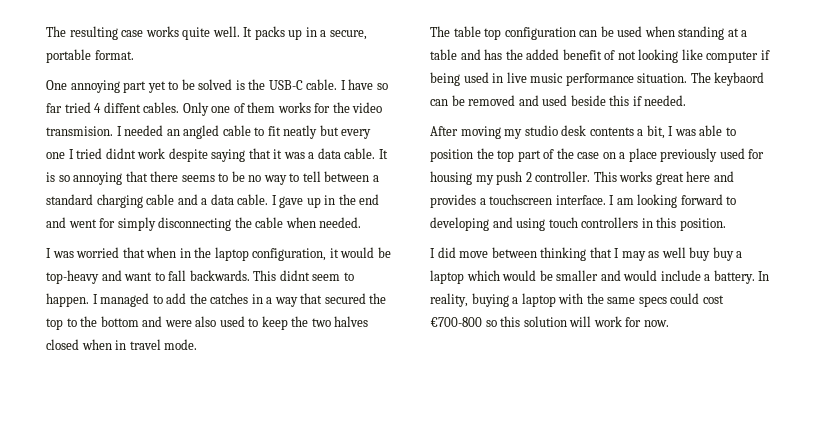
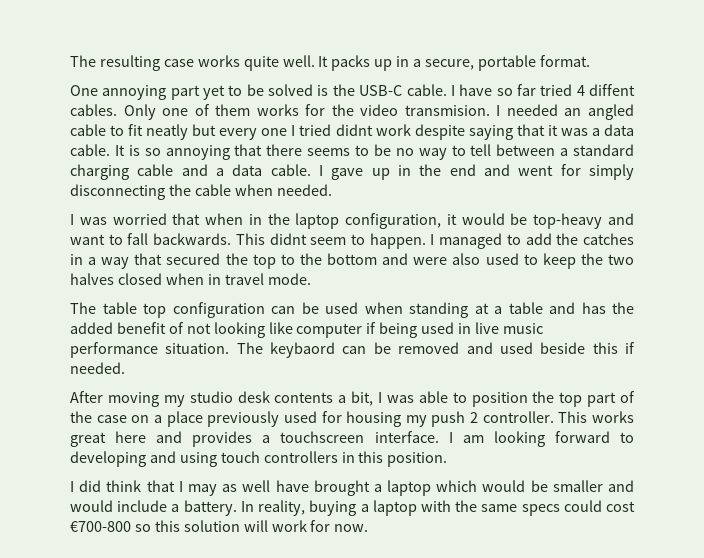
[459,247,587,261] move between thinking -> [106,480,142,492] think
[689,247,734,261] buy buy -> [275,480,370,496] have brought

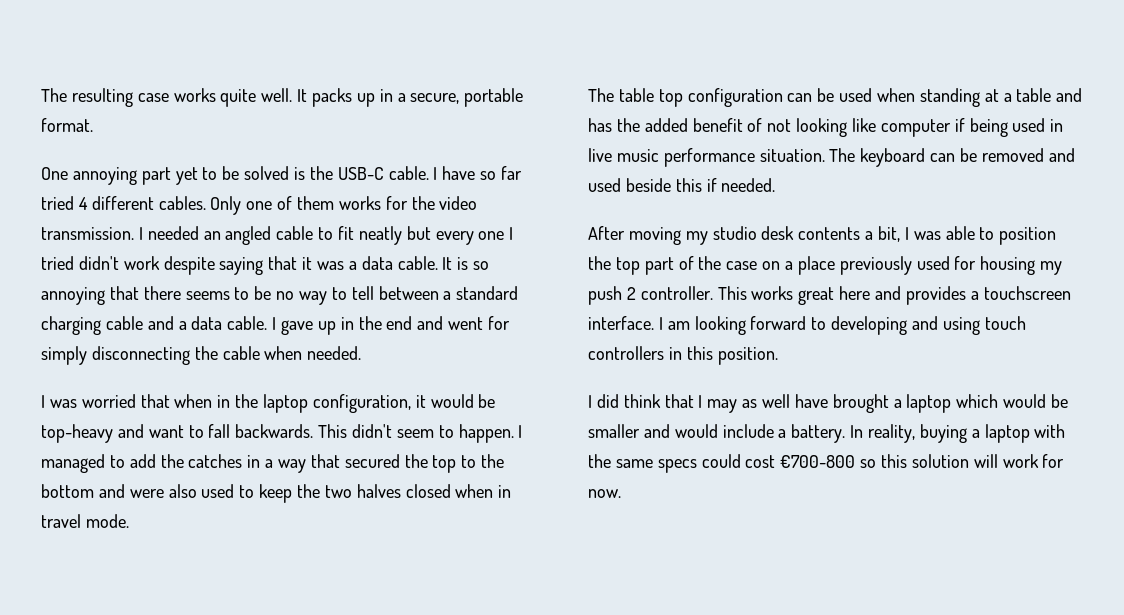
[589,84,636,96] diffent -> [91,196,154,210] different
[404,105,490,116] transmision. -> [41,227,134,240] transmission.
[335,124,373,136] didnt -> [78,256,119,270] didn't
[269,233,307,245] didnt -> [352,424,393,438] didn't
[270,342,336,358] keybaord -> [860,148,926,167] keyboard

